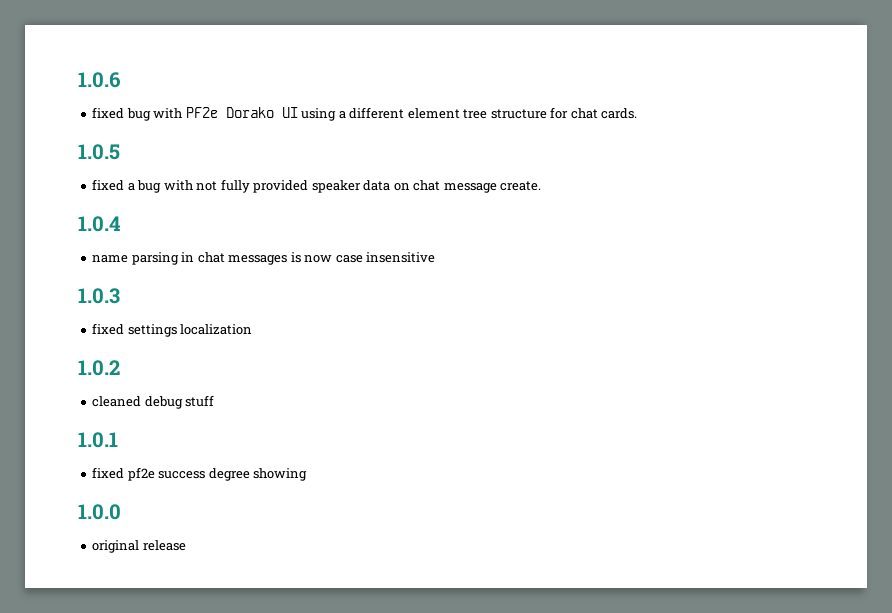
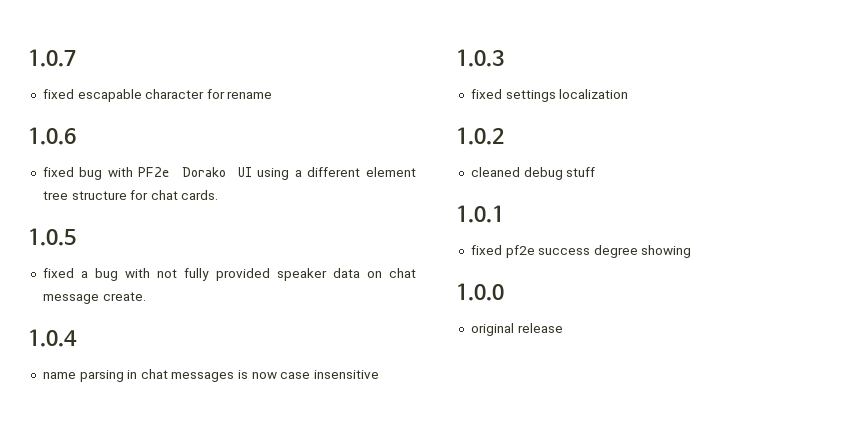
(78, 80) none -> [28,49,76,67] [42,89,273,102] 1.0.7 // fixed escapable character for rename //

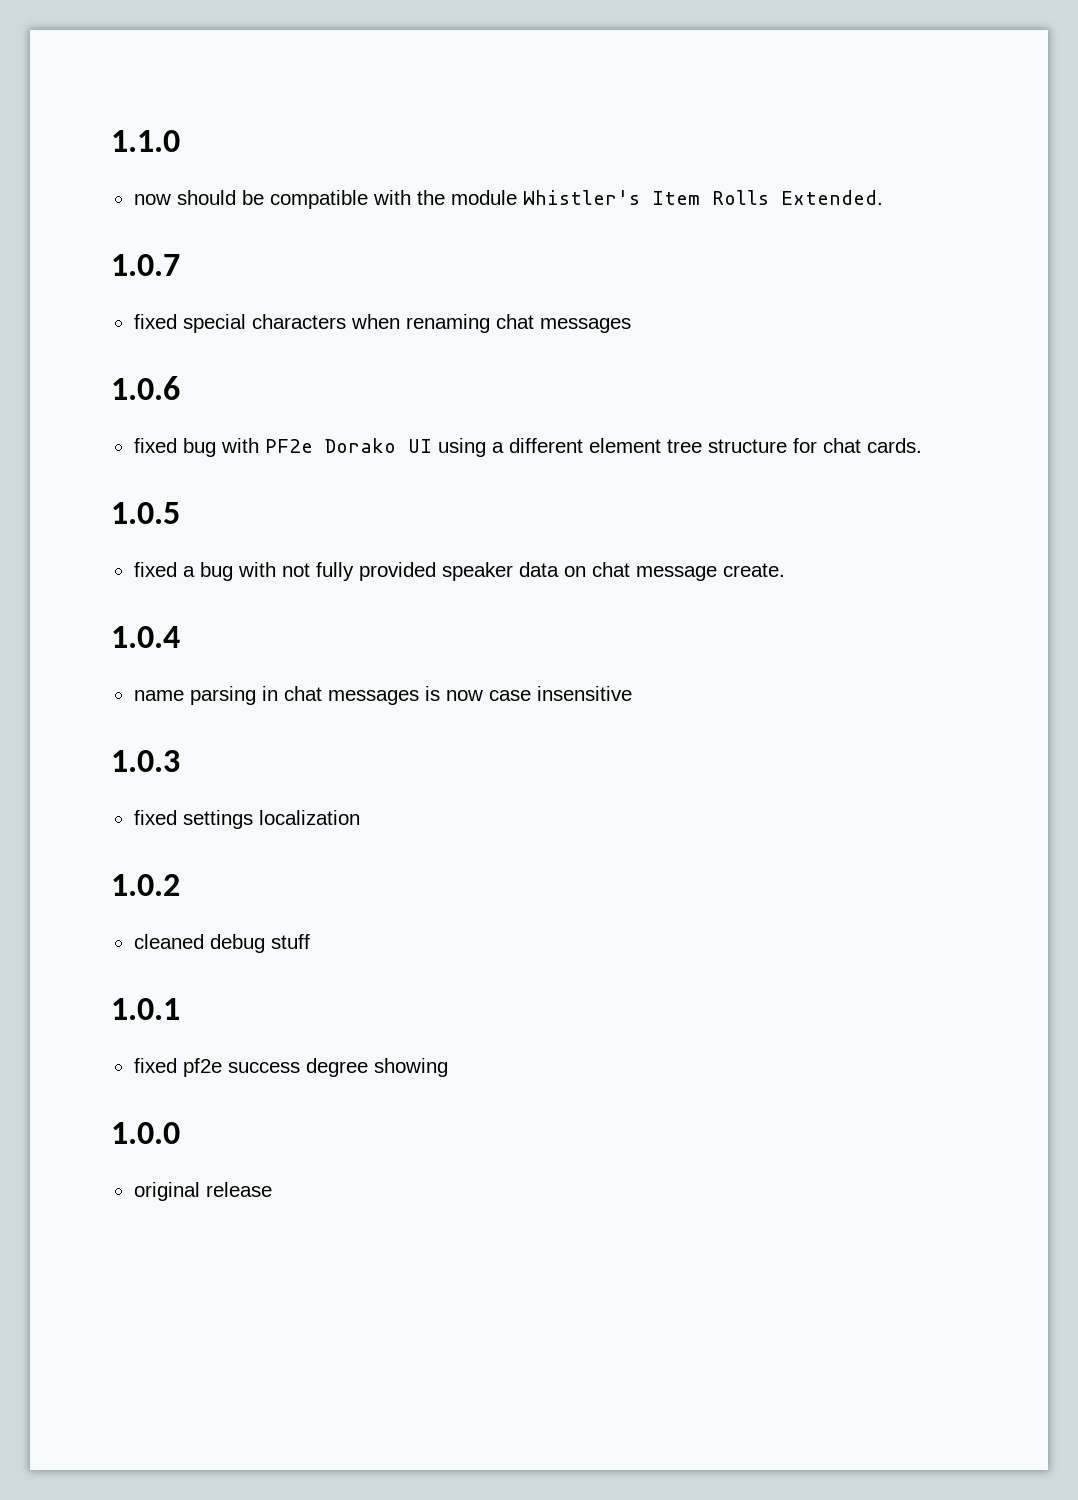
[28,49,76,67] [42,89,273,102] 1.0.7 // fixed escapable character for rename -> [111,130,180,152] [133,190,883,209] [111,254,180,276] [133,314,631,333] 1.1.0 // now should be compatible with the module Whistler's Item Rolls Extended. // 1.0.7 // fixed special characters when renaming chat messages

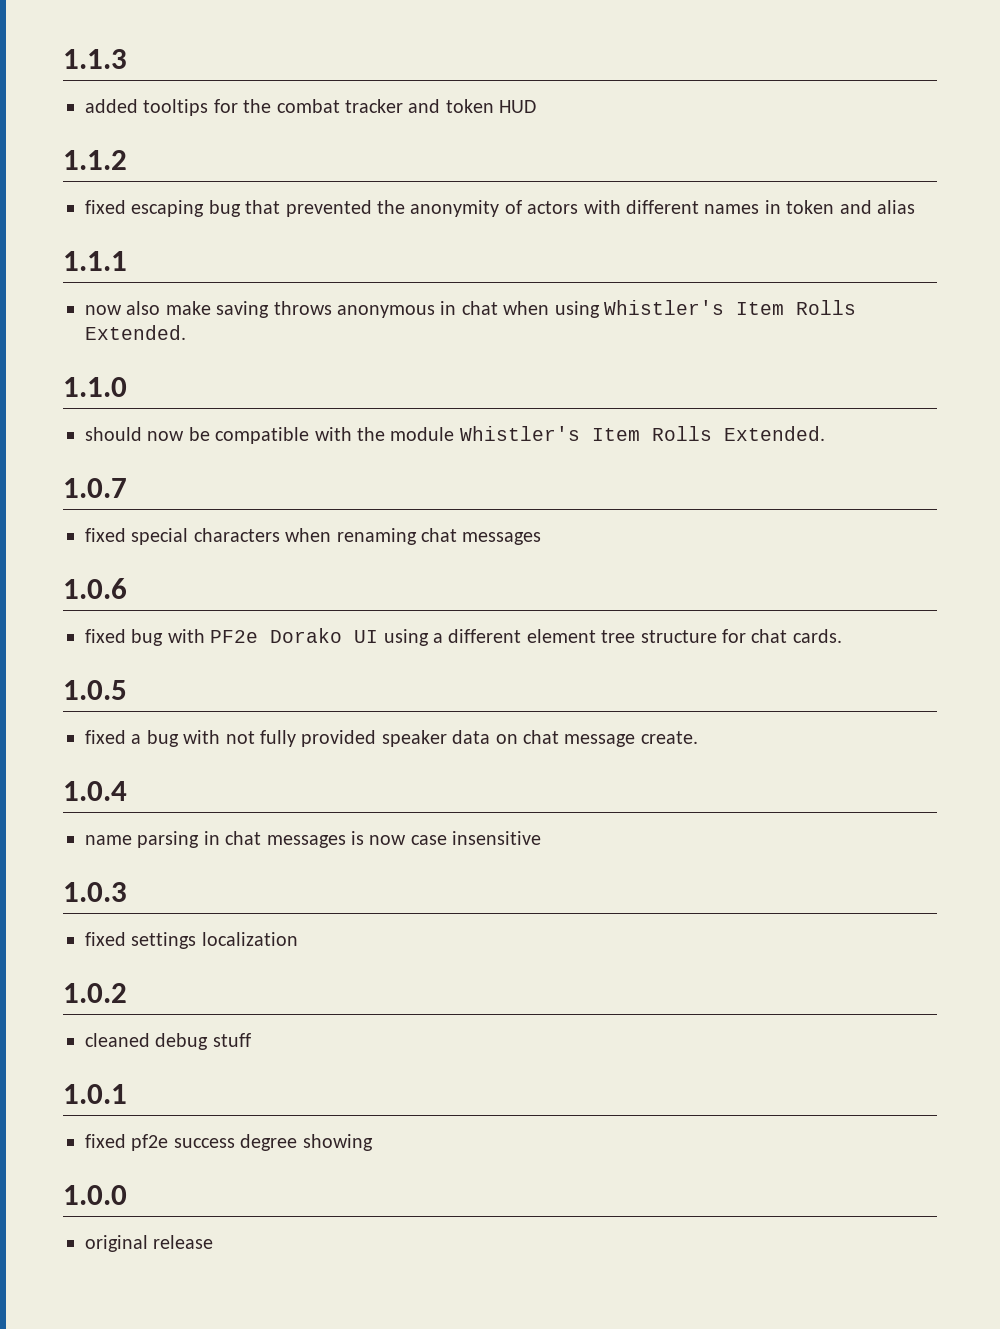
(111, 141) none -> [63,49,127,69] [85,99,537,116] [63,150,127,170] [85,200,915,217] [63,251,127,271] [85,300,856,318] [85,325,186,340] 1.1.3 // added tooltips for the combat tracker and token HUD // 1.1.2 // fixed escaping bug that prevented the anonymity of actors with different names in token and alias // 1.1.1 // now also make saving throws anonymous in chat when using Whistler's Item Rolls Extended. //
[133,190,236,205] now should -> [85,427,185,441] should now

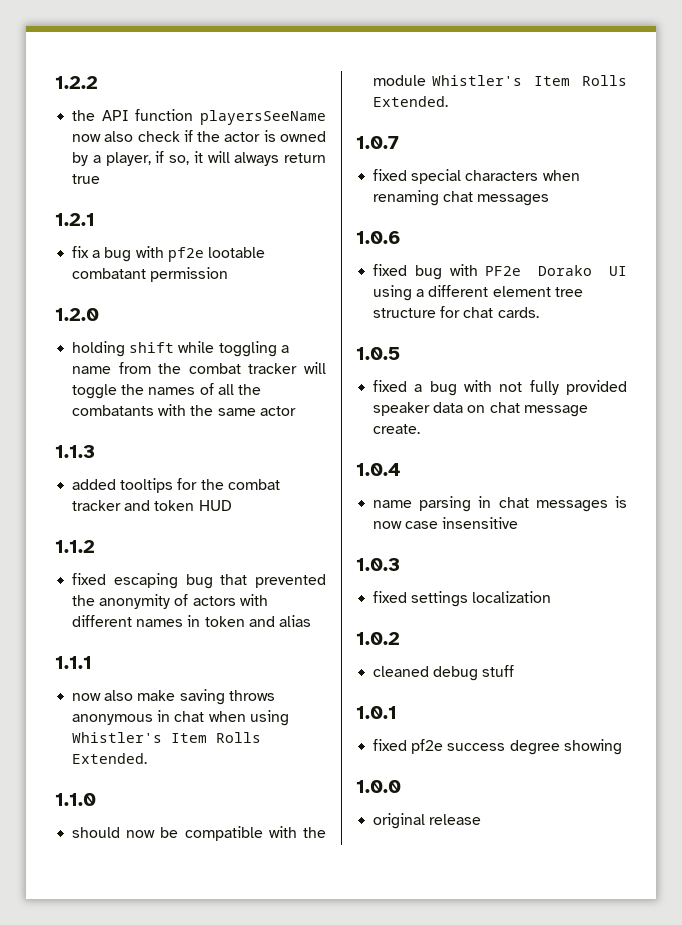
(63, 59) none -> [55,76,98,89] [72,109,326,125] [72,130,326,142] [72,151,326,166] [72,174,101,184] [55,213,95,226] [72,246,265,262] [72,267,229,282] [55,308,99,321] [72,341,289,357] [72,362,326,374] [72,383,261,399] [72,404,296,416] 1.2.2 // the API function playersSeeName now also check if the actor is owned by a player, if so, it will always return true // 1.2.1 // fix a bug with pf2e lootable combatant permission // 1.2.0 // holding shift while toggling a name from the combat tracker will toggle the names of all the combatants with the same actor //

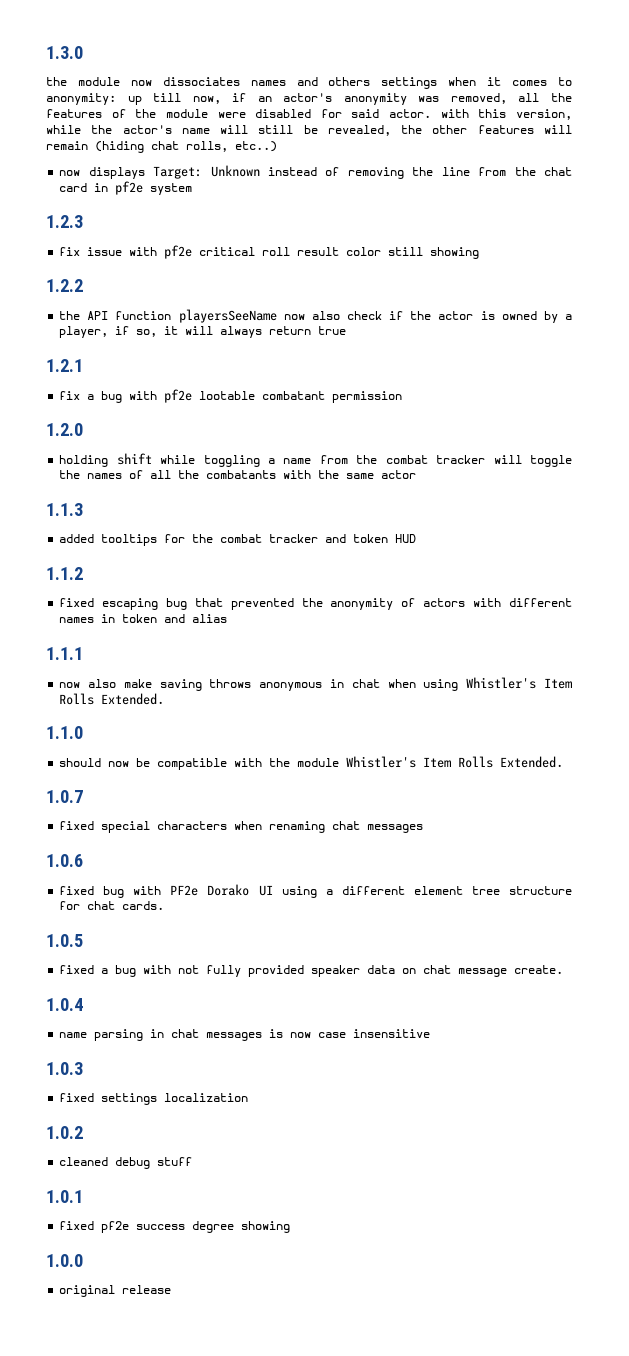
(55, 82) none -> [46,46,83,59] [46,77,573,89] [46,93,573,105] [46,109,572,120] [46,125,572,136] [46,141,277,153] [59,165,572,179] [59,181,193,195] [46,215,83,228] [59,245,480,259] 1.3.0 // the module now dissociates names and others settings when it comes to anonymity: up till now, if an actor's anonymity was removed, all the features of the module were disabled for said actor. with this version, while the actor's name will still be revealed, the other features will remain (hiding chat rolls, etc..) // now displays Target: Unknown instead of removing the line from the chat card in pf2e system // 1.2.3 // fix issue with pf2e critical roll result color still showing //

